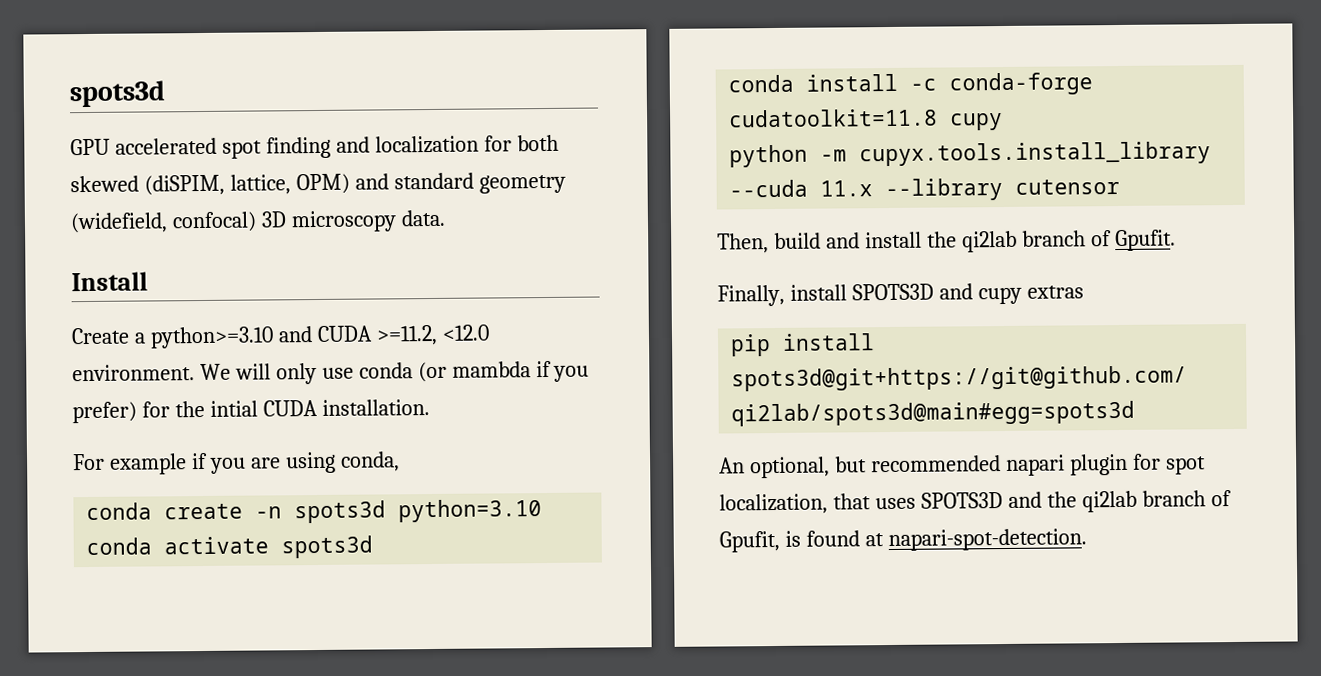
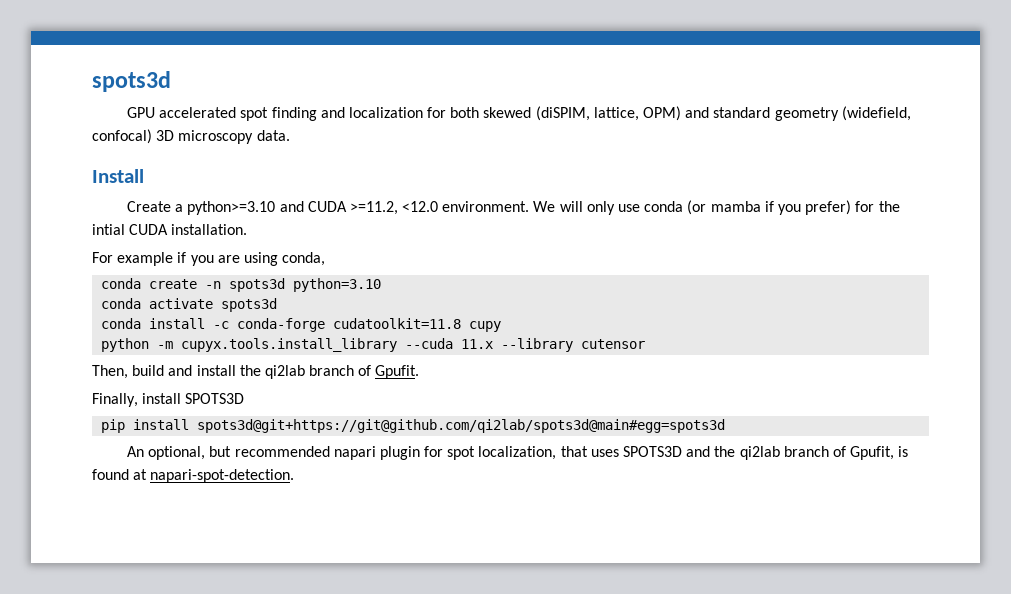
[451,361,531,378] mambda -> [710,201,761,212] mamba
[938,283,1084,305] and cupy extras -> (245, 398) none

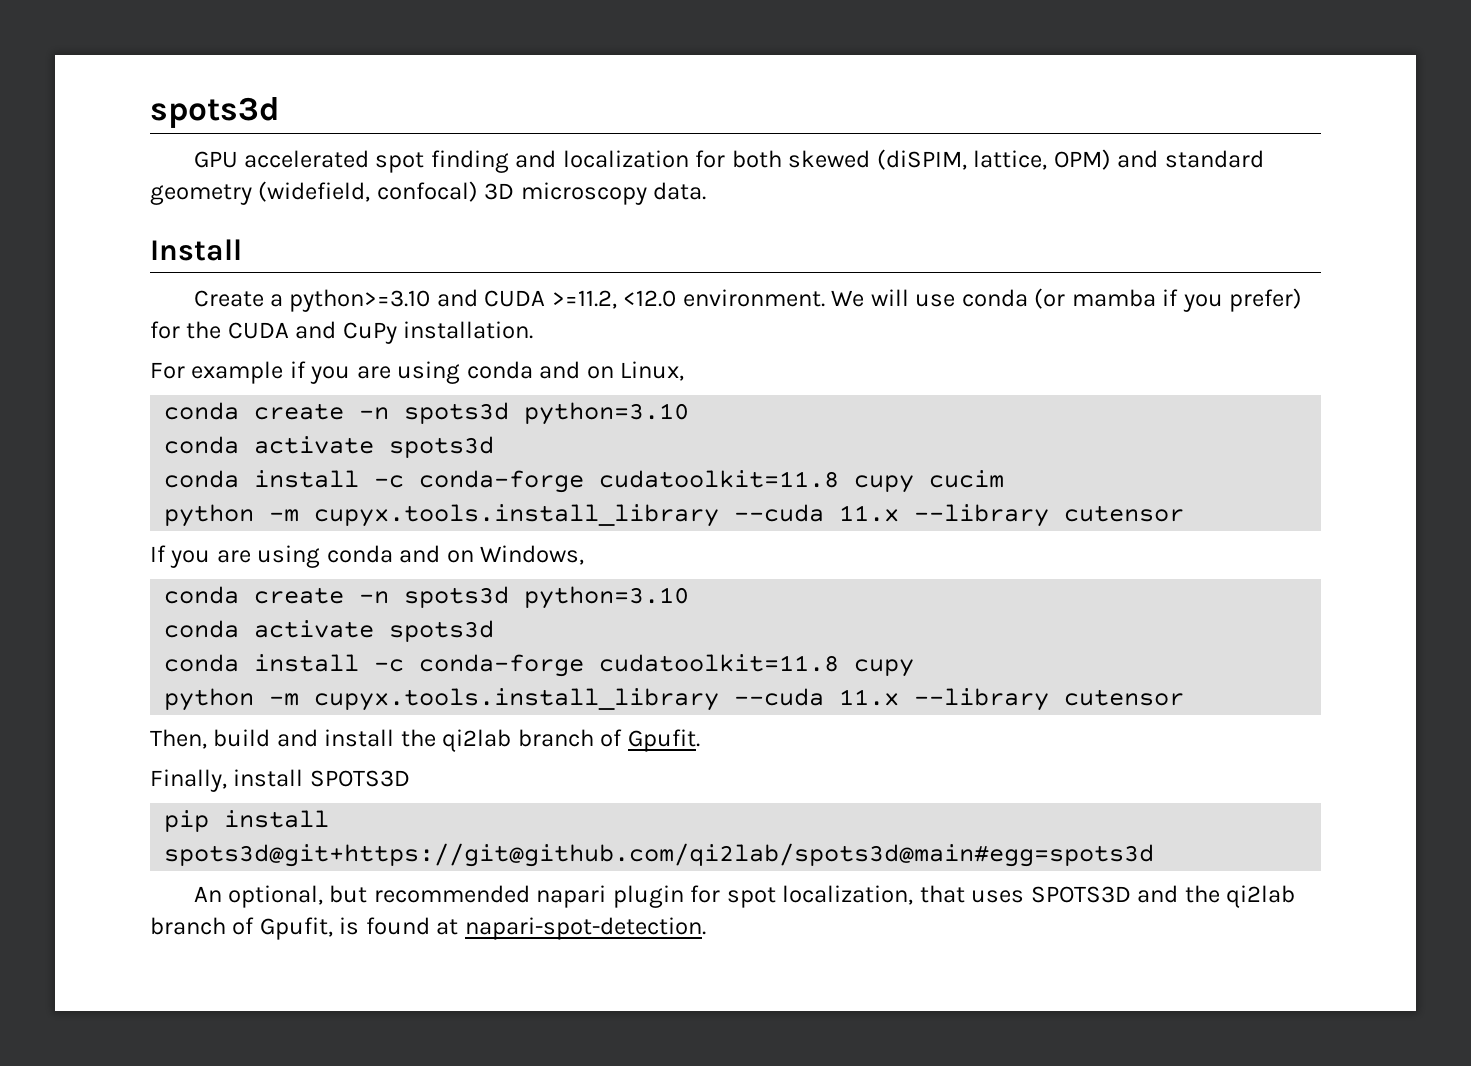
[586,201,615,215] only -> (909, 297) none
[92,224,169,235] intial CUDA -> [227,321,397,344] CUDA and CuPy
[282,252,326,266] conda, -> [466,361,685,381] [164,402,690,425] [164,436,495,458] [164,470,1005,493] [164,504,1185,527] [150,545,585,568] conda and on Linux, // conda create -n spots3d python=3.10 // conda activate spots3d // conda install -c conda-forge cudatoolkit=11.8 cupy cucim // python -m cupyx.tools.install_library --cuda 11.x --library cutensor // If you are using conda and on Windows,

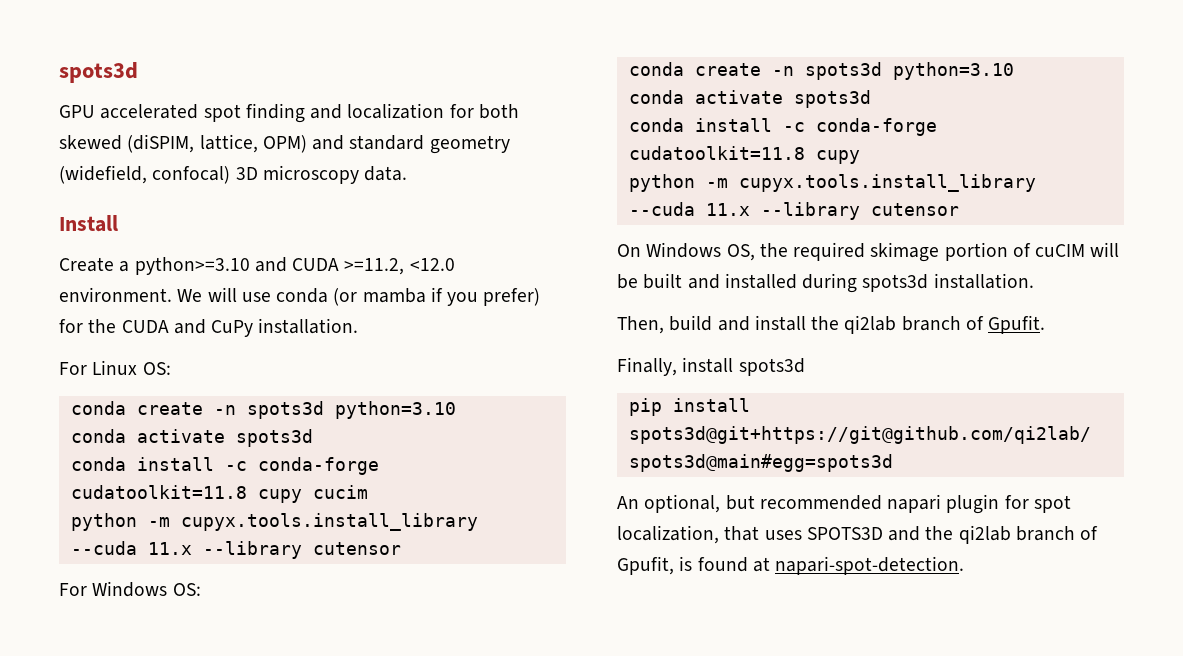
[191,361,685,384] example if you are using conda and on Linux, -> [92,360,171,375] Linux OS:
[150,545,585,568] If you are using conda and on Windows, -> [59,581,201,597] For Windows OS:
(1185, 697) none -> [617,242,1120,262] [617,273,1034,293] // On Windows OS, the required skimage portion of cuCIM will be built and installed during spots3d installation.
[309,770,410,787] SPOTS3D -> [738,358,805,376] spots3d

